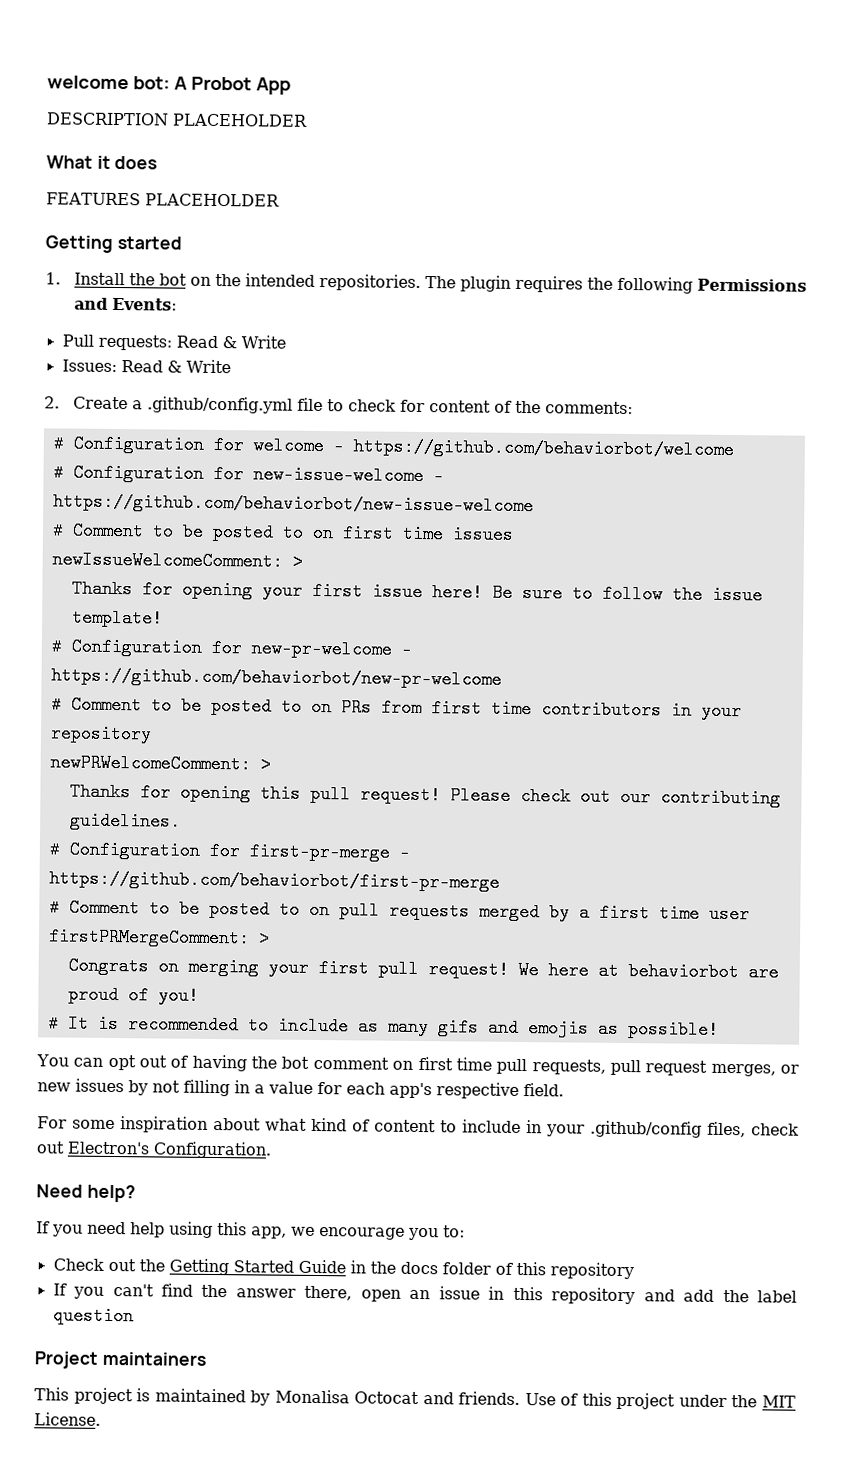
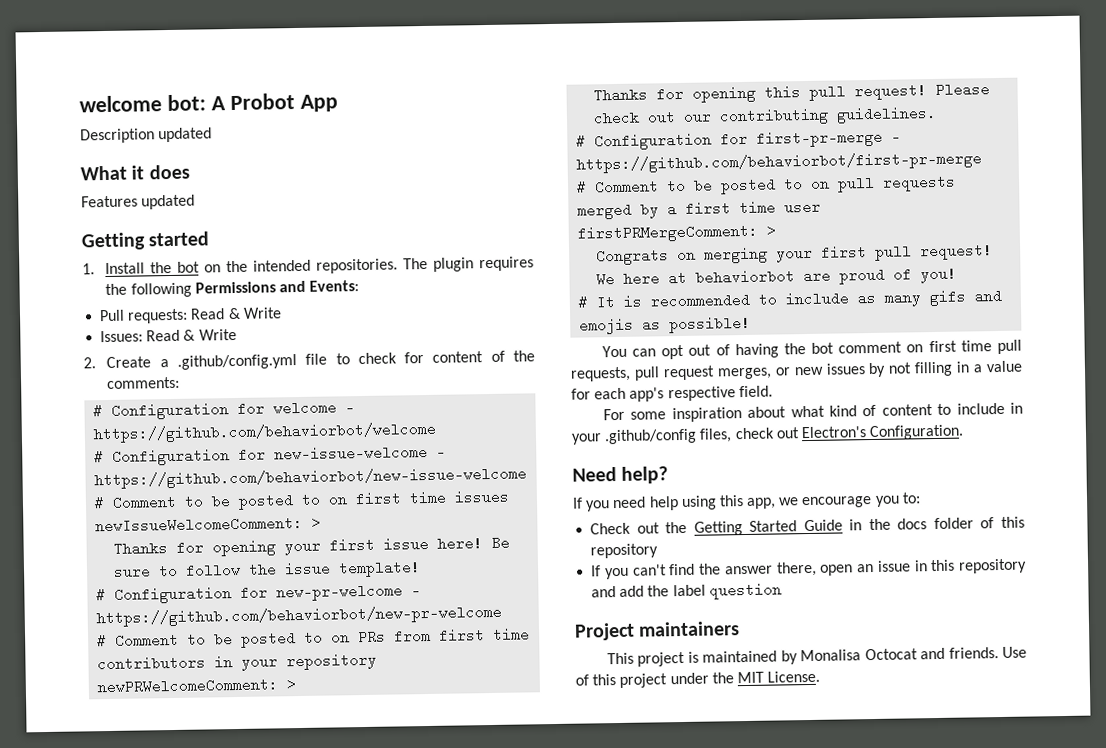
[46,112,308,127] DESCRIPTION PLACEHOLDER -> [80,127,213,144] Description updated
[46,192,280,207] FEATURES PLACEHOLDER -> [81,194,196,210] Features updated

